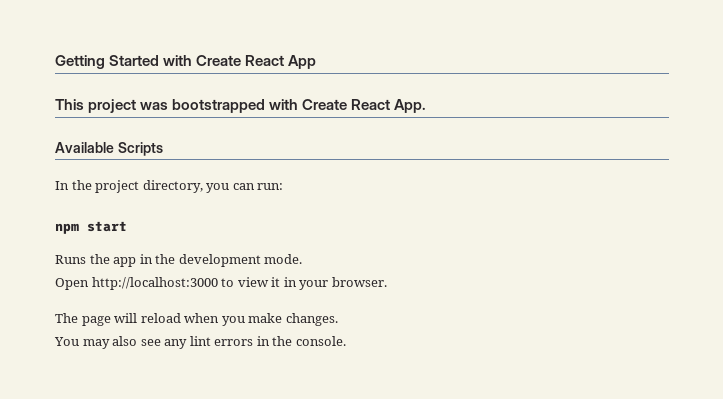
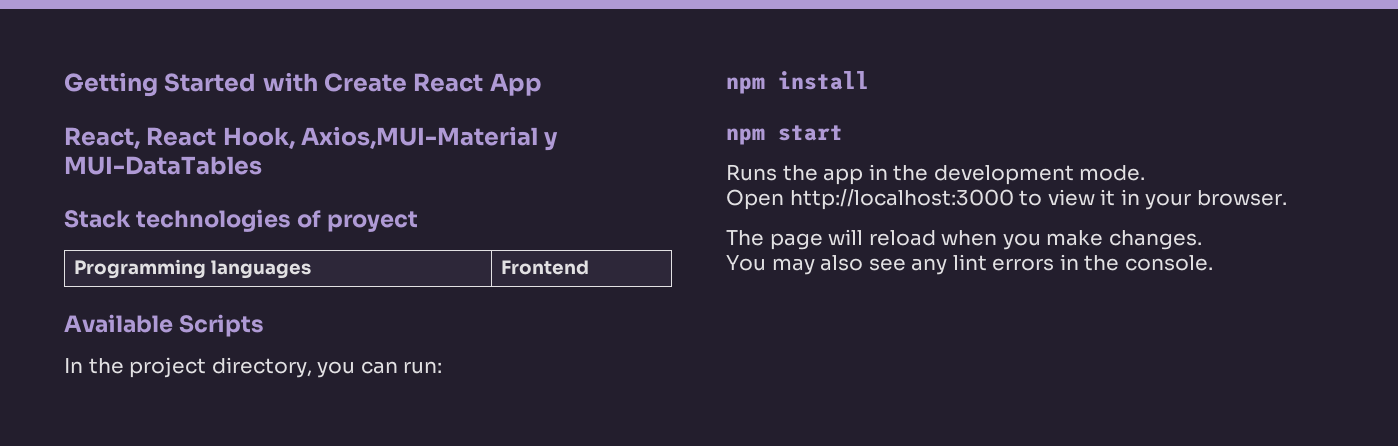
[55,99,427,113] This project was bootstrapped with Create React App. -> [64,126,559,151] [64,156,262,175] [64,209,419,232] [74,259,312,279] [501,260,590,275] React, React Hook, Axios,MUI-Material y MUI-DataTables // Stack technologies of proyect // Programming languages | Frontend
(284, 186) none -> [726,71,869,94] // npm install

